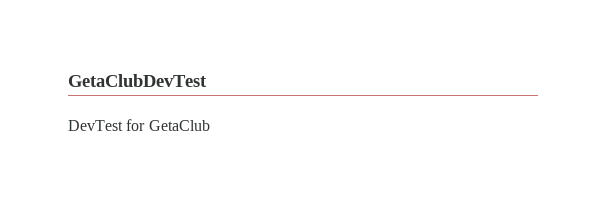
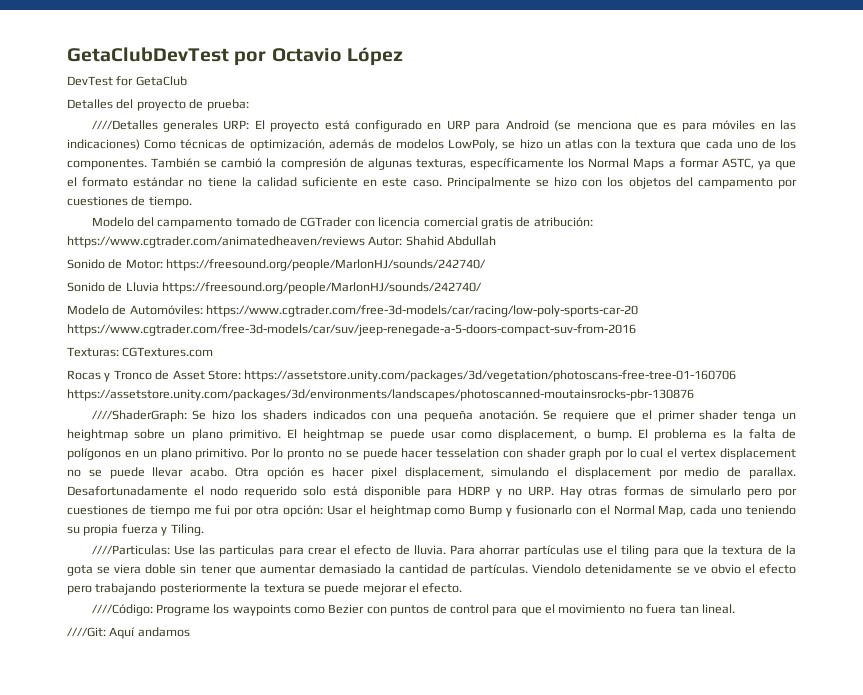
(207, 80) none -> [234,47,403,66] por Octavio López
(210, 125) none -> [67,99,249,111] [91,120,796,132] [67,139,796,151] [67,158,797,170] [67,177,797,189] [67,196,192,208] [91,217,593,229] [67,236,497,248] [67,259,487,271] [67,282,483,294] [67,305,639,317] [67,324,636,336] [67,347,214,357] [67,370,737,382] [67,389,694,401] [91,410,796,422] [67,429,797,441] [67,448,796,460] [67,467,796,479] [67,486,797,498] [67,505,796,517] [67,524,204,536] [91,545,797,557] [67,564,796,576] [67,583,463,595] [91,604,735,616] [67,627,190,639] // Detalles del proyecto de prueba: // ////Detalles generales URP: El proyecto está configurado en URP para Android (se menciona que es para móviles en las indicaciones) Como técnicas de optimización, además de modelos LowPoly, se hizo un atlas con la textura que cada uno de los componentes. También se cambió la compresión de algunas texturas, específicamente los Normal Maps a formar ASTC, ya que el formato estándar no tiene la calidad suficiente en este caso. Principalmente se hizo con los objetos del campamento por cuestiones de tiempo. // Modelo del campamento tomado de CGTrader con licencia comercial gratis de atribución: https://www.cgtrader.com/animatedheaven/reviews Autor: Shahid Abdullah // Sonido de Motor: https://freesound.org/people/MarlonHJ/sounds/242740/ // Sonido de Lluvia https://freesound.org/people/MarlonHJ/sounds/242740/ // Modelo de Automóviles: https://www.cgtrader.com/free-3d-models/car/racing/low-poly-sports-car-20 https://www.cgtrader.com/free-3d-models/car/suv/jeep-renegade-a-5-doors-compact-suv-from-2016 // Texturas: CGTextures.com // Rocas y Tronco de Asset Store: https://assetstore.unity.com/packages/3d/vegetation/photoscans-free-tree-01-160706 https://assetstore.unity.com/packages/3d/environments/landscapes/photoscanned-moutainsrocks-pbr-130876 // ////ShaderGraph: Se hizo los shaders indicados con una pequeña anotación. Se requiere que el primer shader tenga un heightmap sobre un plano primitivo. El heightmap se puede usar como displacement, o bump. El problema es la falta de polígonos en un plano primitivo. Por lo pronto no se puede hacer tesselation con shader graph por lo cual el vertex displacement no se puede llevar acabo. Otra opción es hacer pixel displacement, simulando el displacement por medio de parallax. Desafortunadamente el nodo requerido solo está disponible para HDRP y no URP. Hay otras formas de simularlo pero por cuestiones de tiempo me fui por otra opción: Usar el heightmap como Bump y fusionarlo con el Normal Map, cada uno teniendo su propia fuerza y Tiling. // ////Particulas: Use las particulas para crear el efecto de lluvia. Para ahorrar partículas use el tiling para que la textura de la gota se viera doble sin tener que aumentar demasiado la cantidad de partículas. Viendolo detenidamente se ve obvio el efecto pero trabajando posteriormente la textura se puede mejorar el efecto. // ////Código: Programe los waypoints como Bezier con puntos de control para que el movimiento no fuera tan lineal. // ////Git: Aquí andamos

